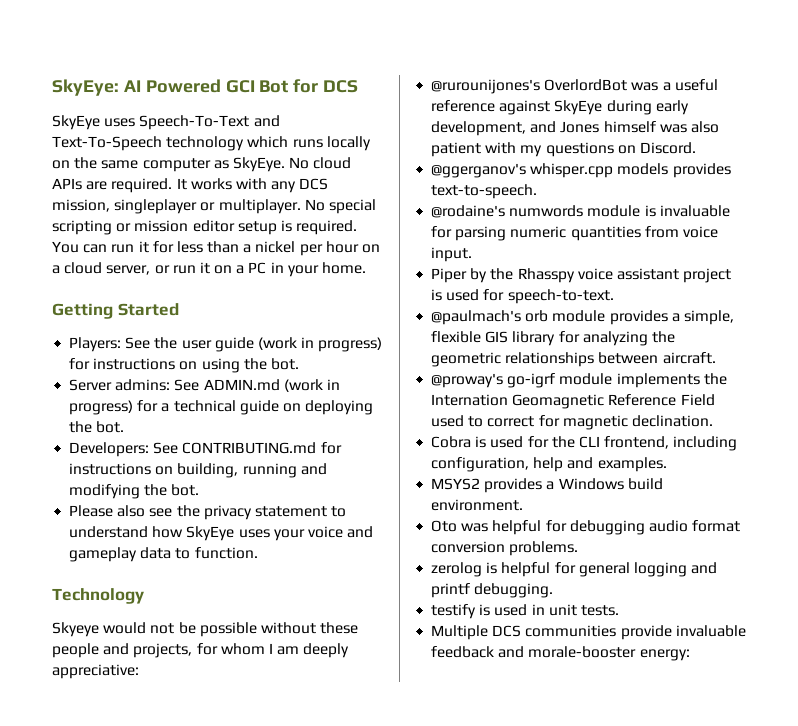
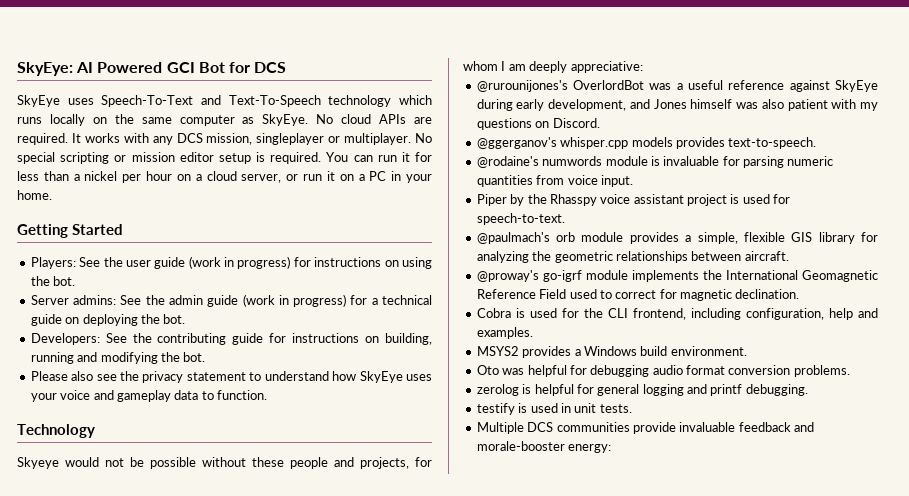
[203,379,280,391] ADMIN.md -> [145,295,239,307] the admin guide
[182,442,317,454] CONTRIBUTING.md -> [132,333,264,345] the contributing guide
[431,394,509,406] Internation -> [725,270,798,280] International

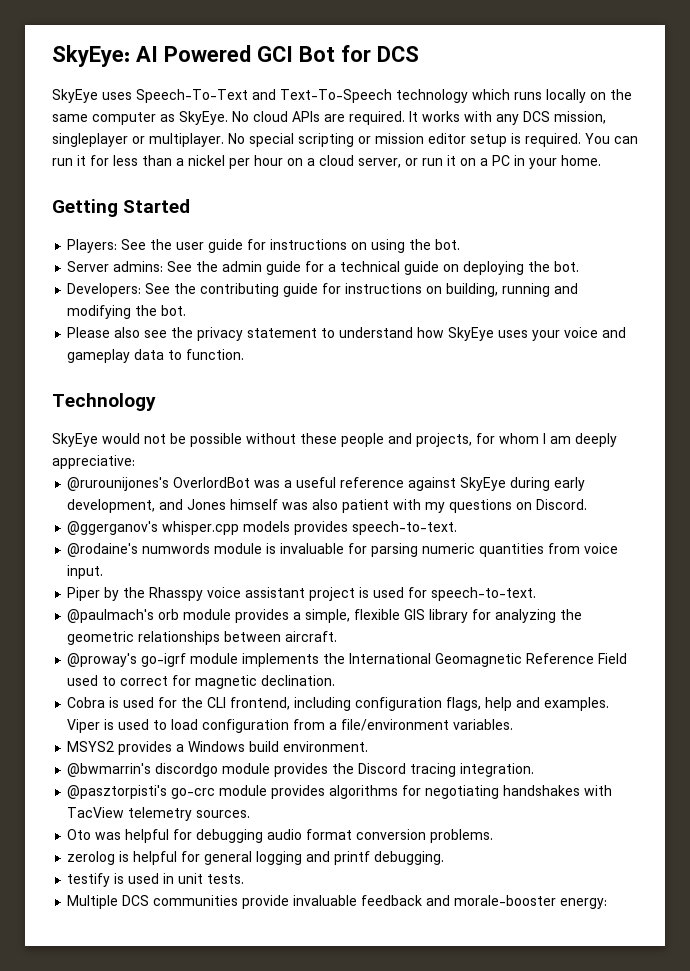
[188,256,291,269] (work in progress) -> (244, 246) none
[242,294,347,307] (work in progress) -> (302, 268) none
[17,457,59,469] Skyeye -> [52,433,98,447] SkyEye
[728,137,817,149] text-to-speech. -> [352,521,458,535] speech-to-text.
[745,308,824,320] configuration, -> [355,697,482,711] configuration flags,
(533, 333) none -> [67,719,514,733] Viper is used to load configuration from a file/environment variables.
(747, 351) none -> [67,763,535,777] [67,785,613,799] [67,807,251,821] // @bwmarrin's discordgo module provides the Discord tracing integration. // @pasztorpisti's go-crc module provides algorithms for negotiating handshakes with TacView telemetry sources.

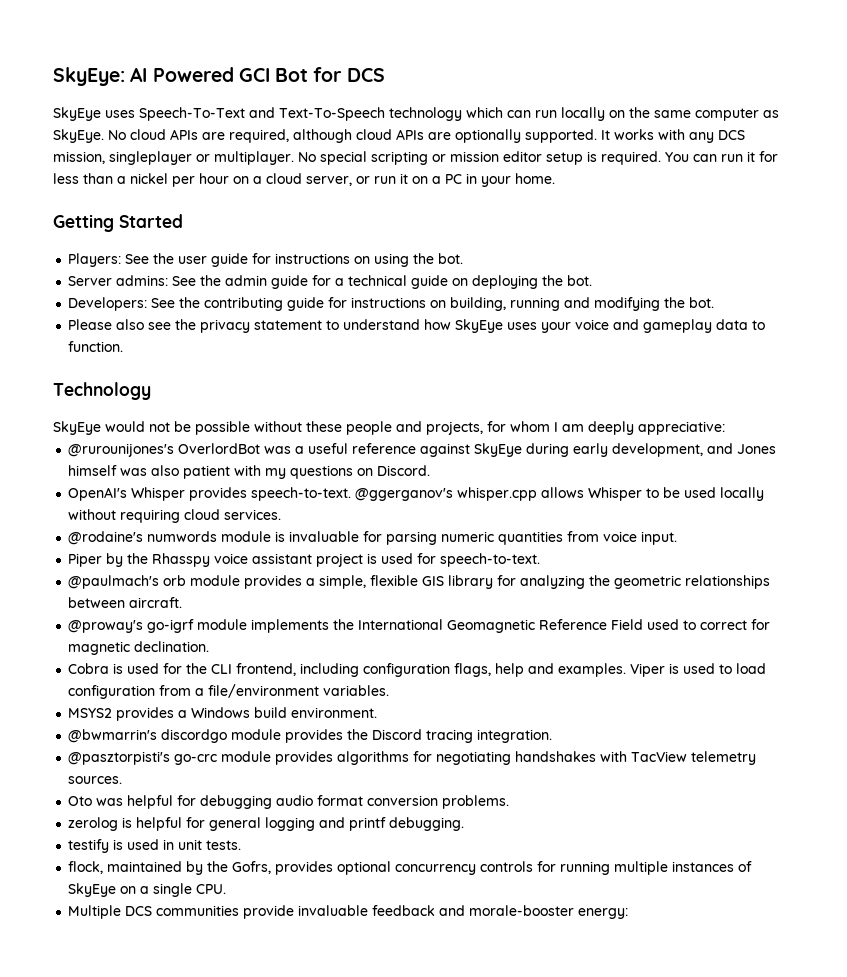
[514,92,542,100] runs -> [507,110,557,118] can run
[349,111,405,125] required. -> [229,129,597,143] required, although cloud APIs are optionally supported.
[67,521,458,535] @ggerganov's whisper.cpp models provides speech-to-text. -> [68,487,765,501] [68,509,282,523] OpenAI's Whisper provides speech-to-text. @ggerganov's whisper.cpp allows Whisper to be used locally without requiring cloud services.
(245, 879) none -> [68,861,753,875] [68,883,227,897] // flock, maintained by the Gofrs, provides optional concurrency controls for running multiple instances of SkyEye on a single CPU.

